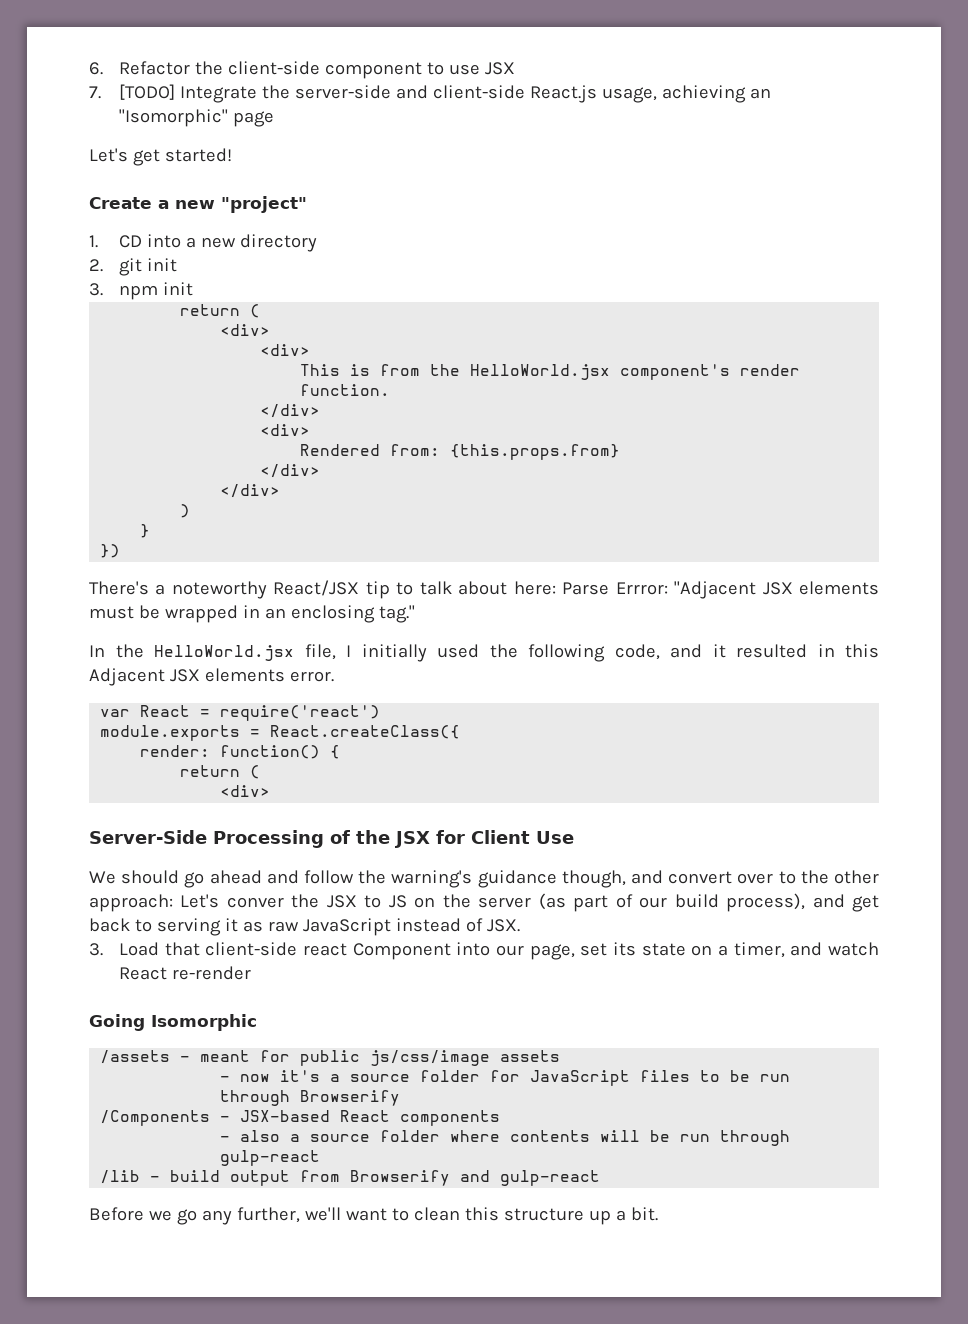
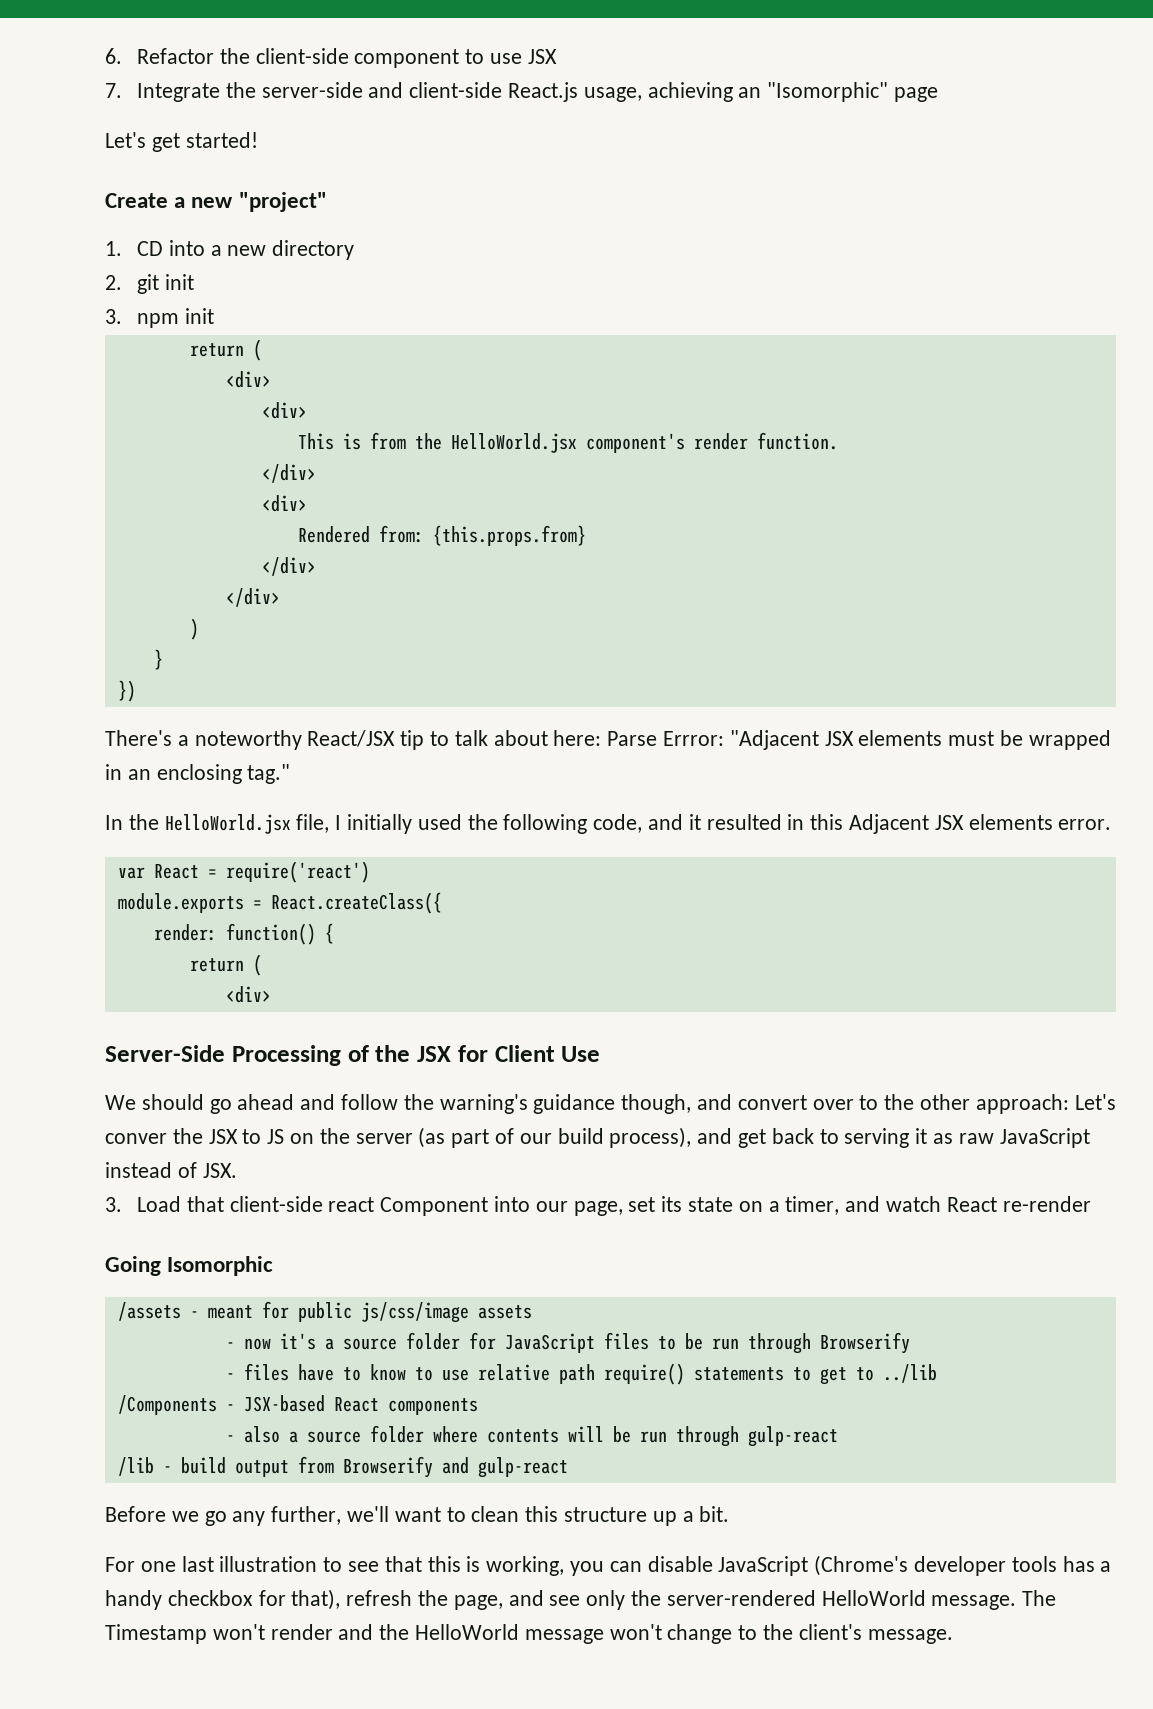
[119,84,176,100] [TODO] -> (122, 90) none
(401, 1098) none -> [225,1363,937,1385] // - files have to know to use relative path require() statements to get to ../lib
(658, 1214) none -> [105,1555,1112,1576] [105,1589,1057,1610] [105,1624,953,1644] // For one last illustration to see that this is working, you can disable JavaScript (Chrome's developer tools has a handy checkbox for that), refresh the page, and see only the server-rendered HelloWorld message. The Timestamp won't render and the HelloWorld message won't change to the client's message.

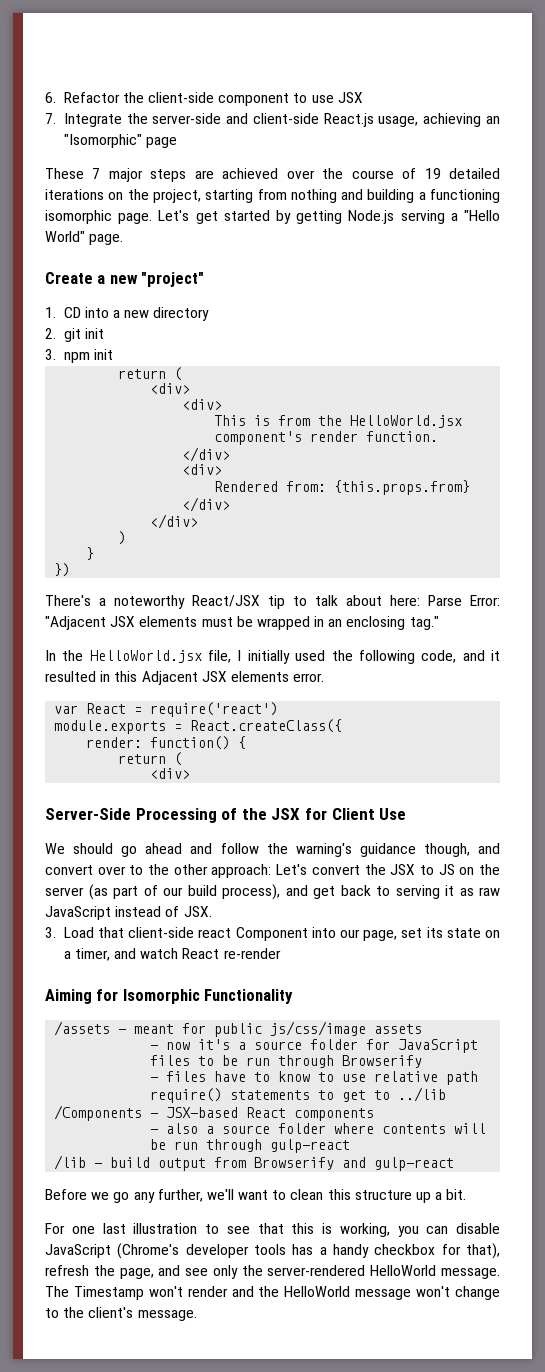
[105,132,258,152] Let's get started! -> [45,168,500,182] [45,189,501,203] [45,210,500,224] [45,231,124,245] These 7 major steps are achieved over the course of 19 detailed iterations on the project, starting from nothing and building a functioning isomorphic page. Let's get started by getting Node.js serving a "Hello World" page.
[663,731,725,746] Errror: -> [470,595,500,606] Error:
[105,1133,167,1144] conver -> [311,865,360,875] convert
[105,1256,161,1276] Going -> [45,989,119,1004] Aiming for
(274, 1266) none -> [204,989,294,1004] Functionality

